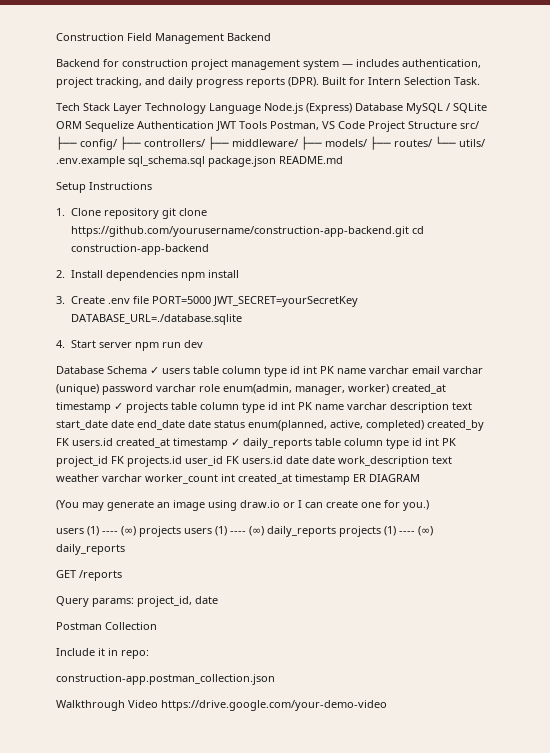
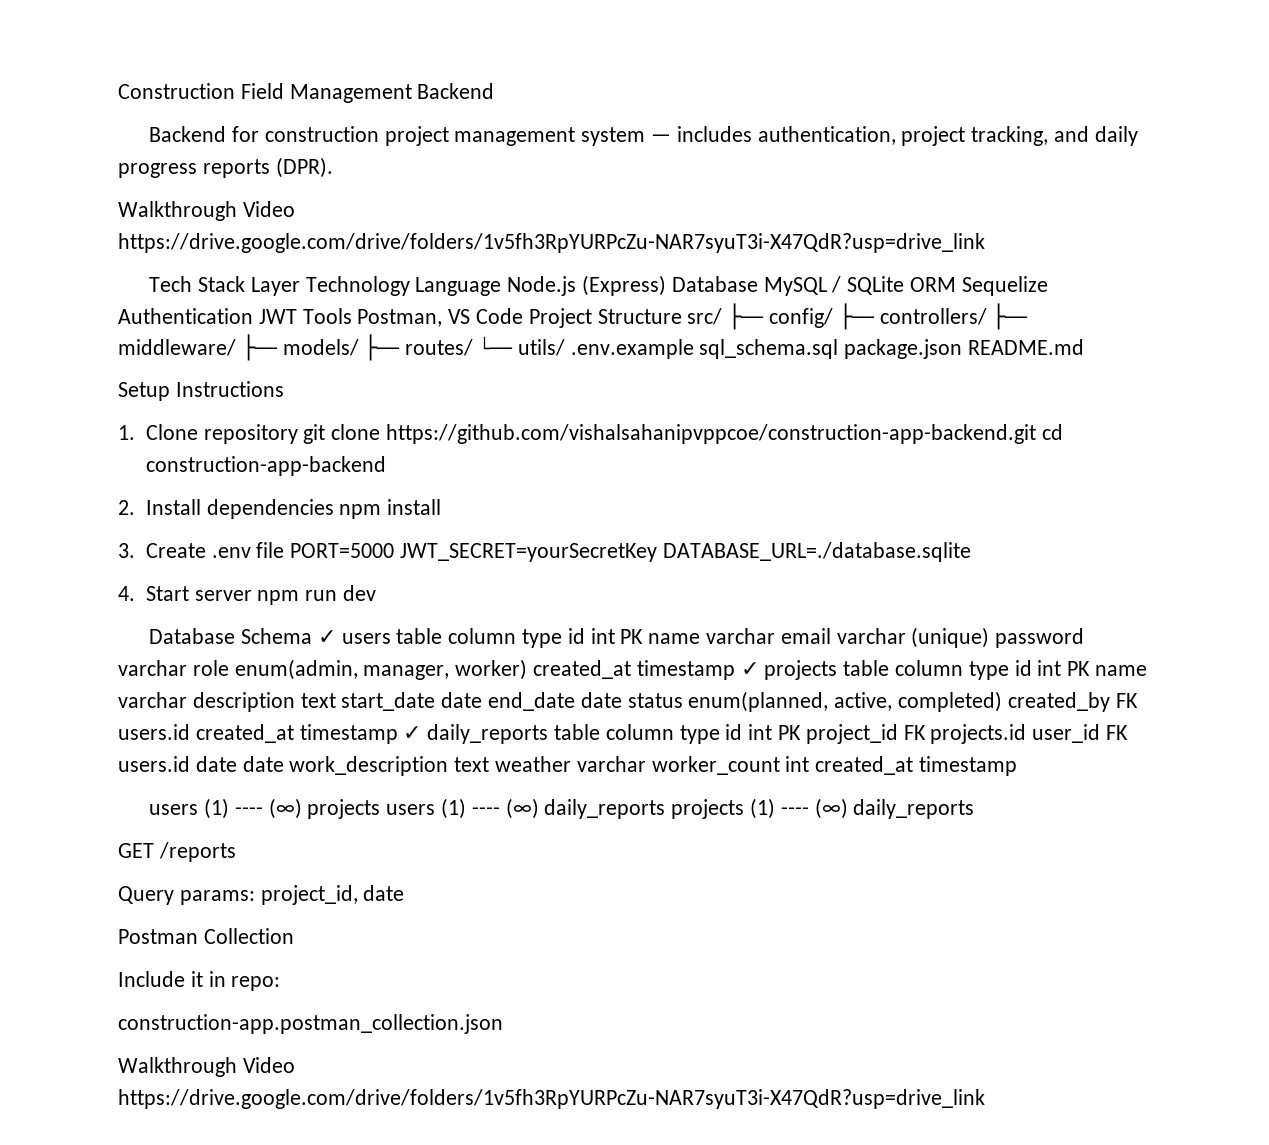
[322,77,480,85] Built for Intern Selection Task. -> [118,201,295,221] [118,233,985,253] // Walkthrough Video https://drive.google.com/drive/folders/1v5fh3RpYURPcZu-NAR7syuT3i-X47QdR?usp=drive_link
[71,226,410,237] https://github.com/yourusername/construction-app-backend.git -> [386,424,1037,444] https://github.com/vishalsahanipvppcoe/construction-app-backend.git
[353,474,420,482] [56,500,429,511] ER DIAGRAM // (You may generate an image using draw.io or I can create one for you.) -> (1018, 766) none
[161,700,387,711] https://drive.google.com/your-demo-video -> [118,1089,985,1109] https://drive.google.com/drive/folders/1v5fh3RpYURPcZu-NAR7syuT3i-X47QdR?usp=drive_link

